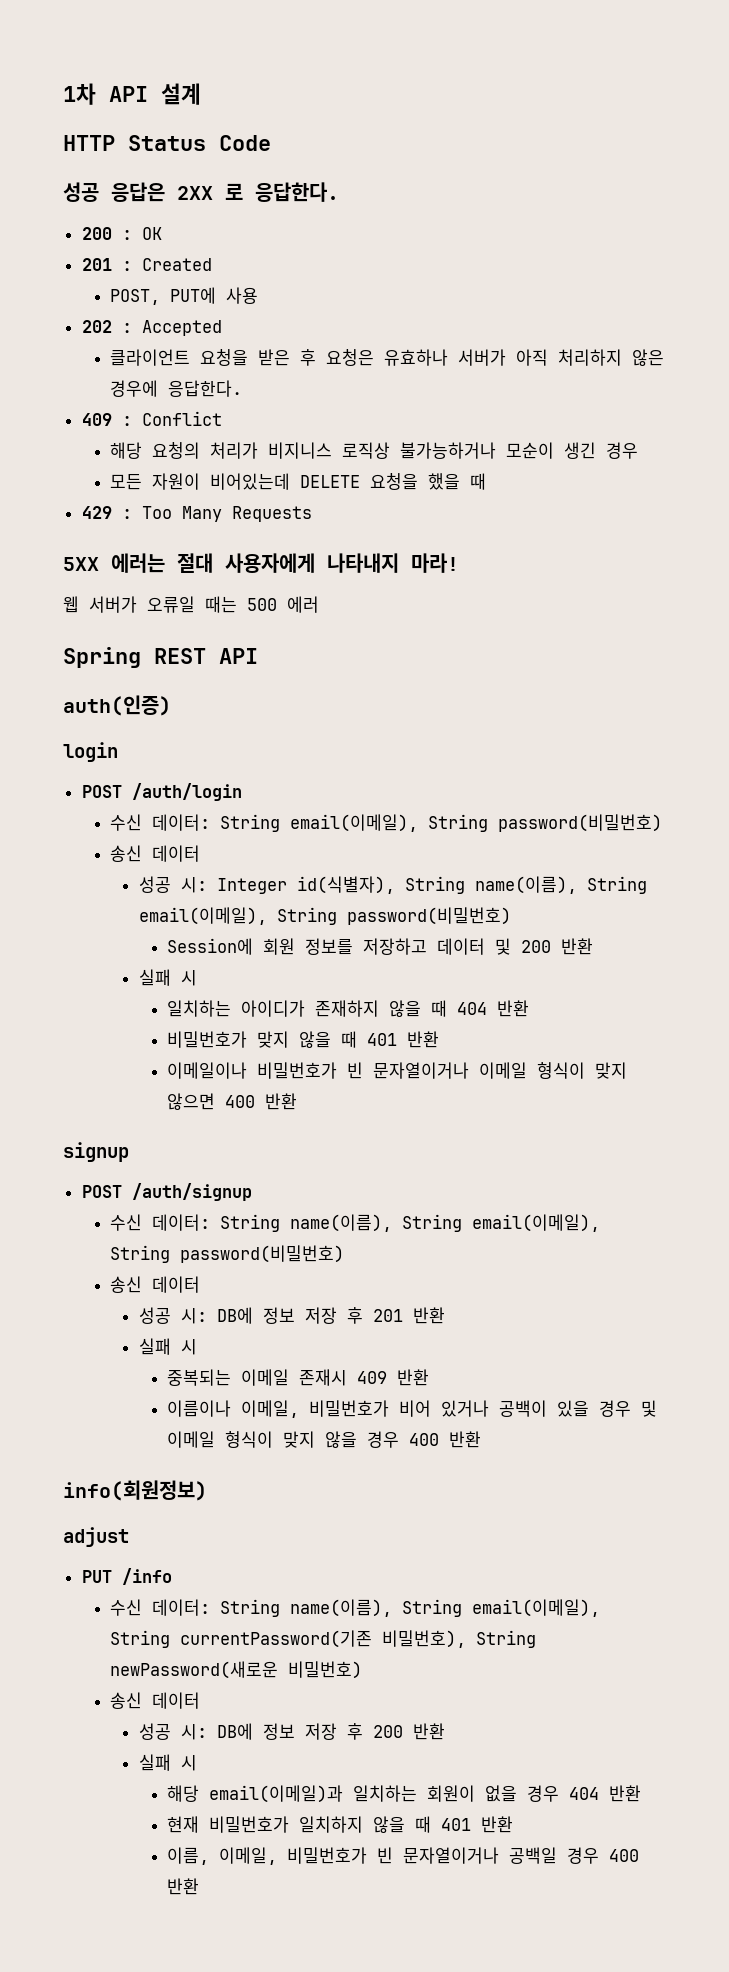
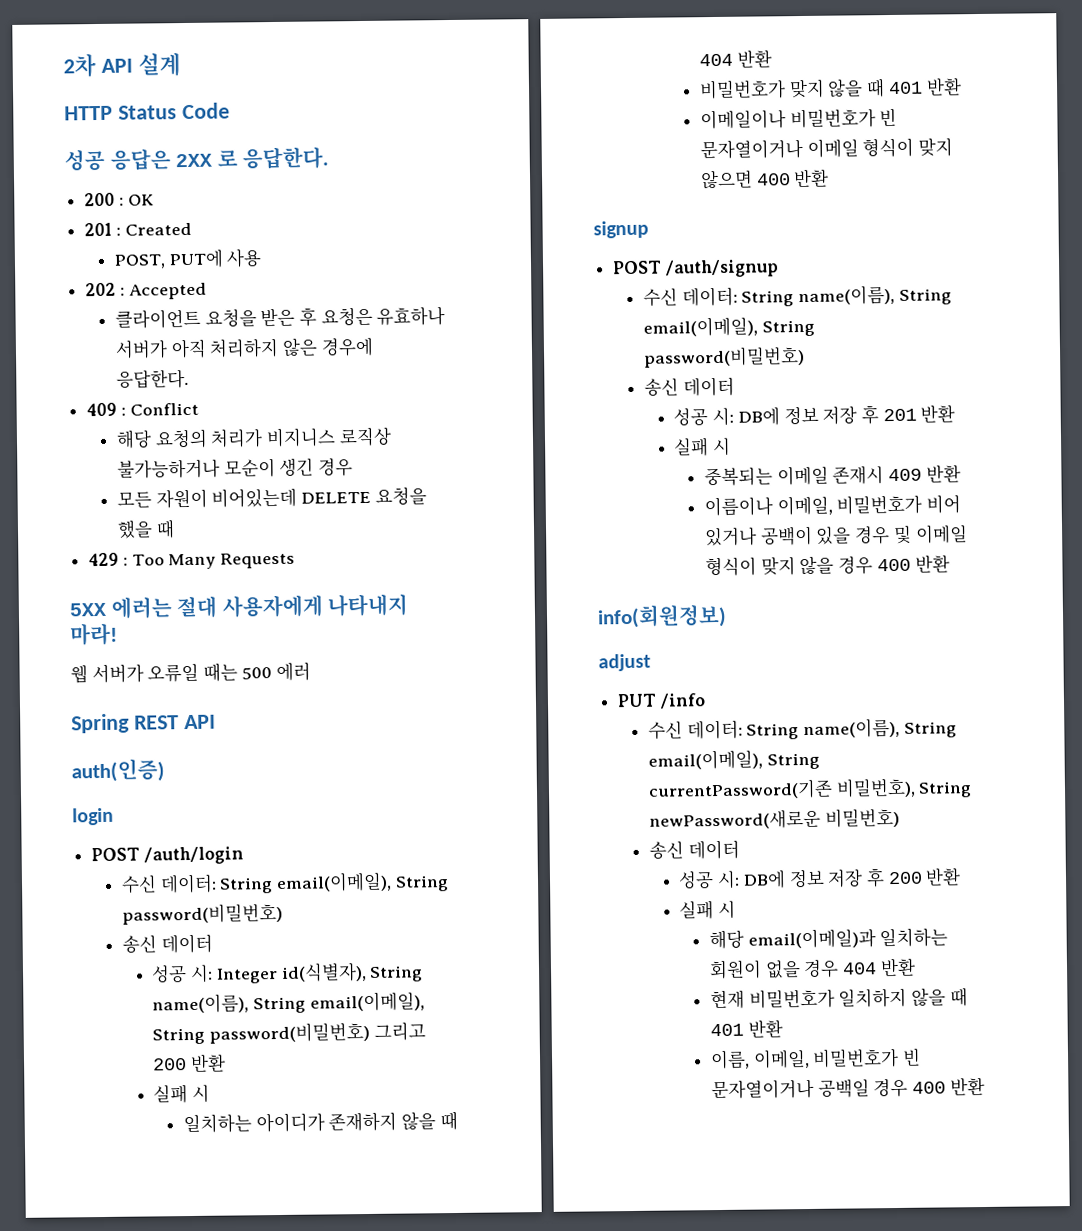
[63,83,96,105] 1차 -> [63,54,96,78] 2차
[167,938,512,955] // Session에 회원 정보를 저장하고 데이터 및 -> [373,1022,426,1041] 그리고

